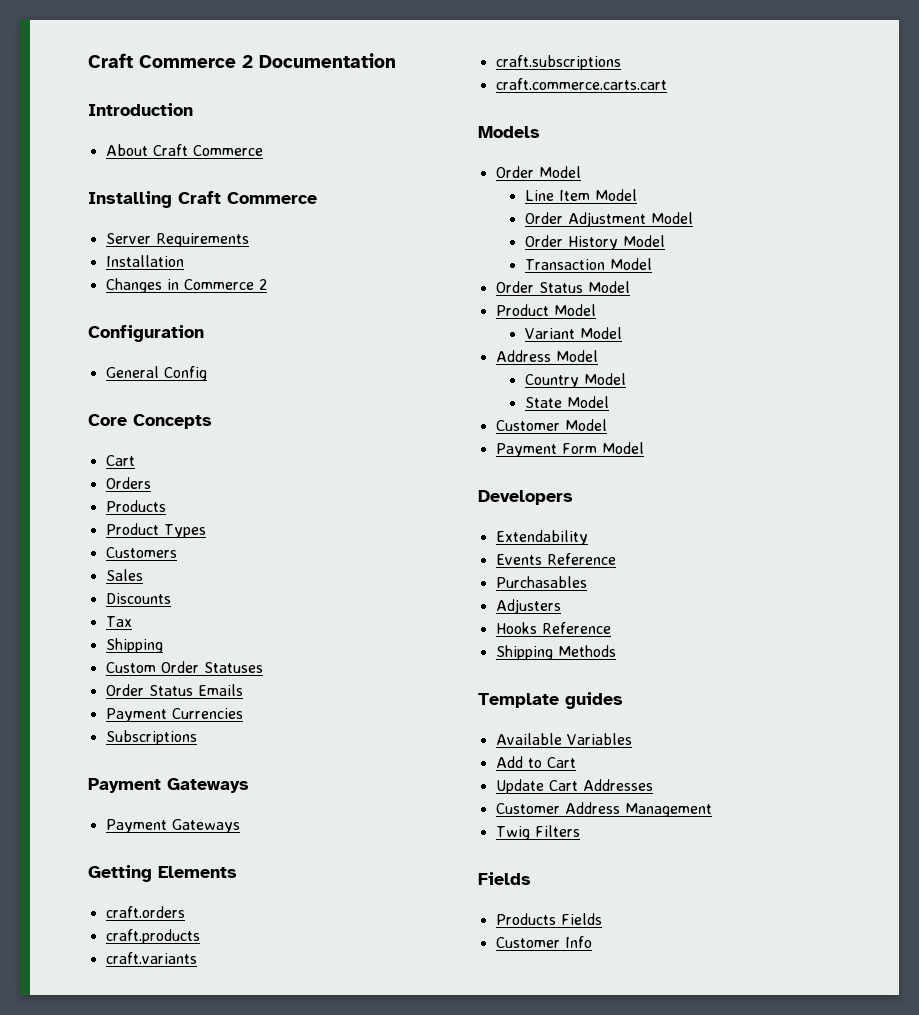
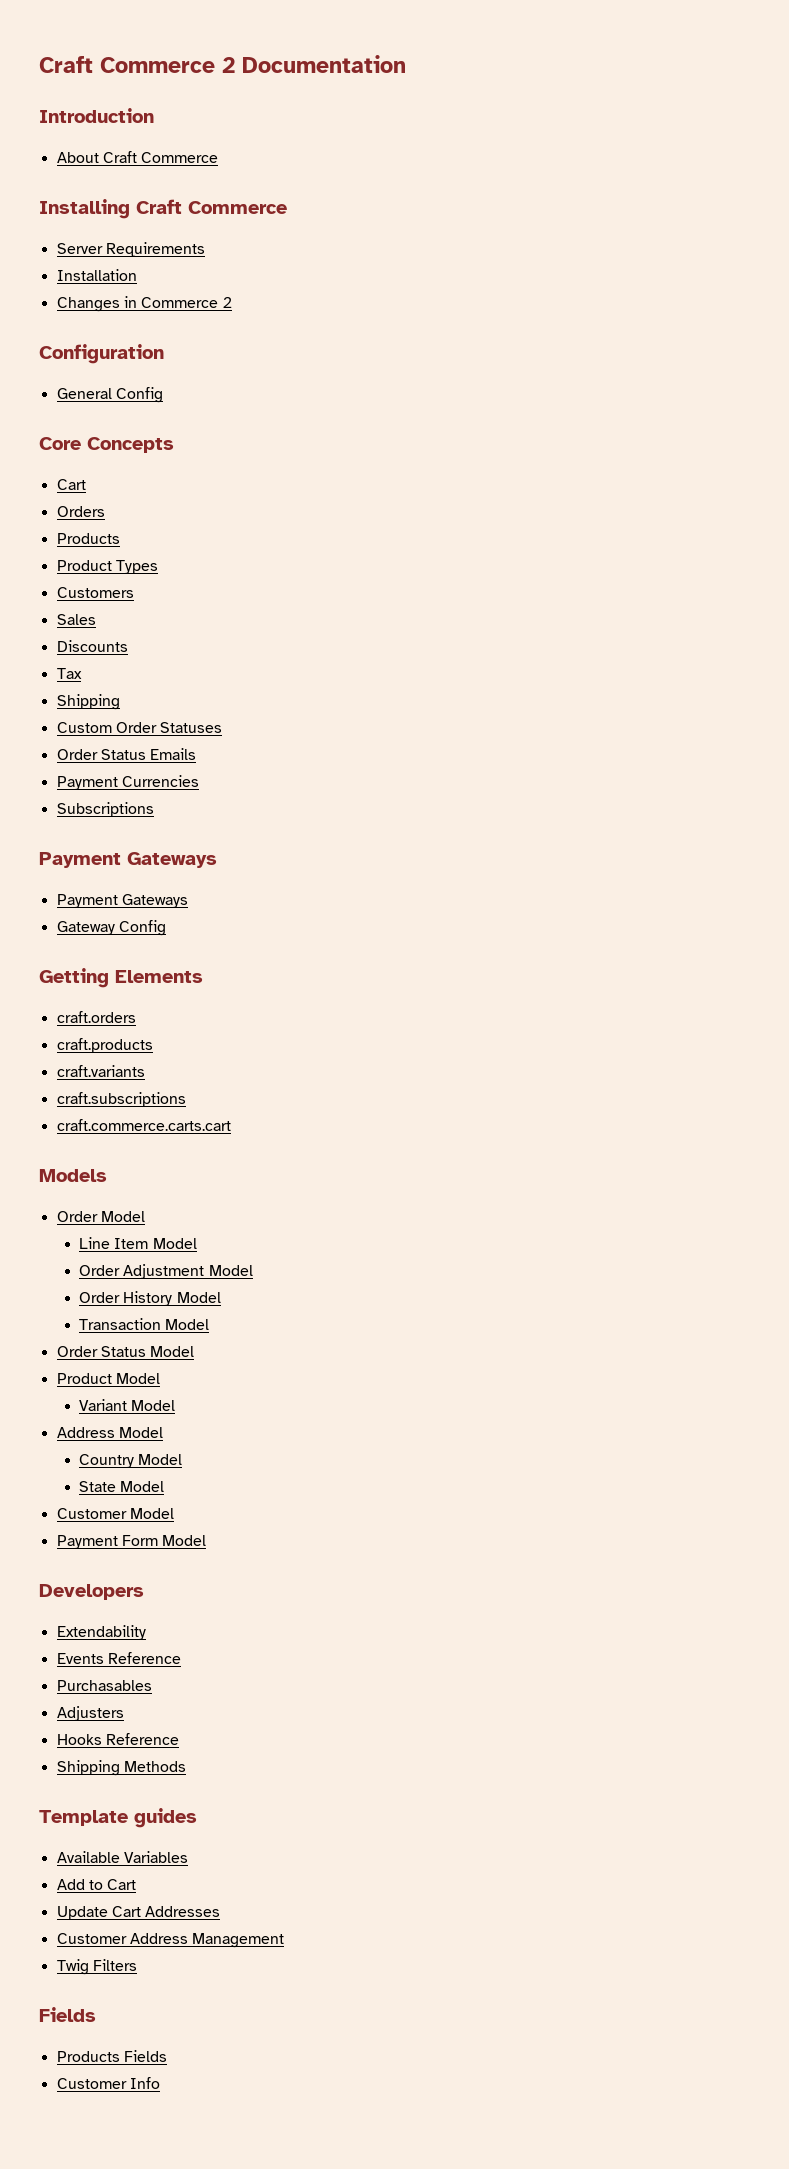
(240, 826) none -> [56,920,166,936] // Gateway Config

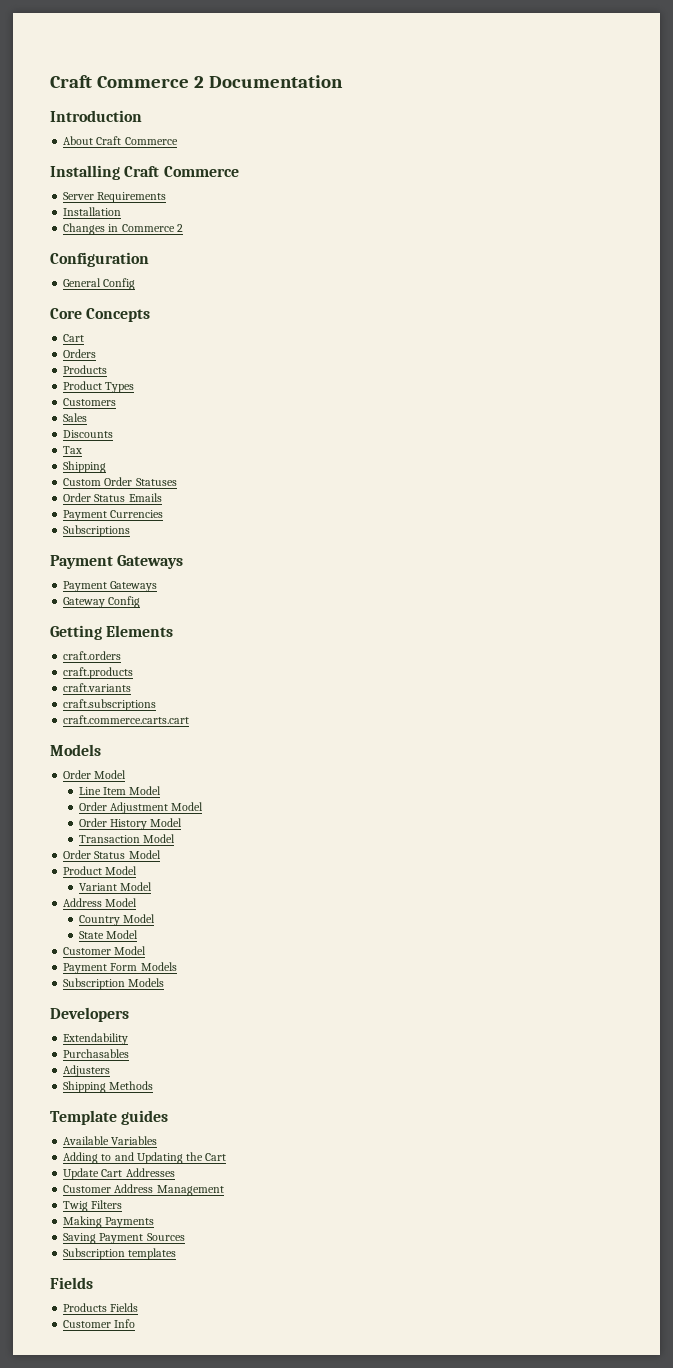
[162,1535,207,1546] Model -> [140,962,177,971] [63,978,165,990] Models // Subscription Models
[56,1652,181,1664] // Events Reference -> (129, 1039) none
[56,1733,179,1745] // Hooks Reference -> (111, 1071) none
[56,1879,103,1890] Add to -> [63,1152,204,1164] Adding to and Updating the
(137, 1965) none -> [63,1216,155,1228] [63,1233,185,1244] [63,1248,177,1260] // Making Payments // Saving Payment Sources // Subscription templates

